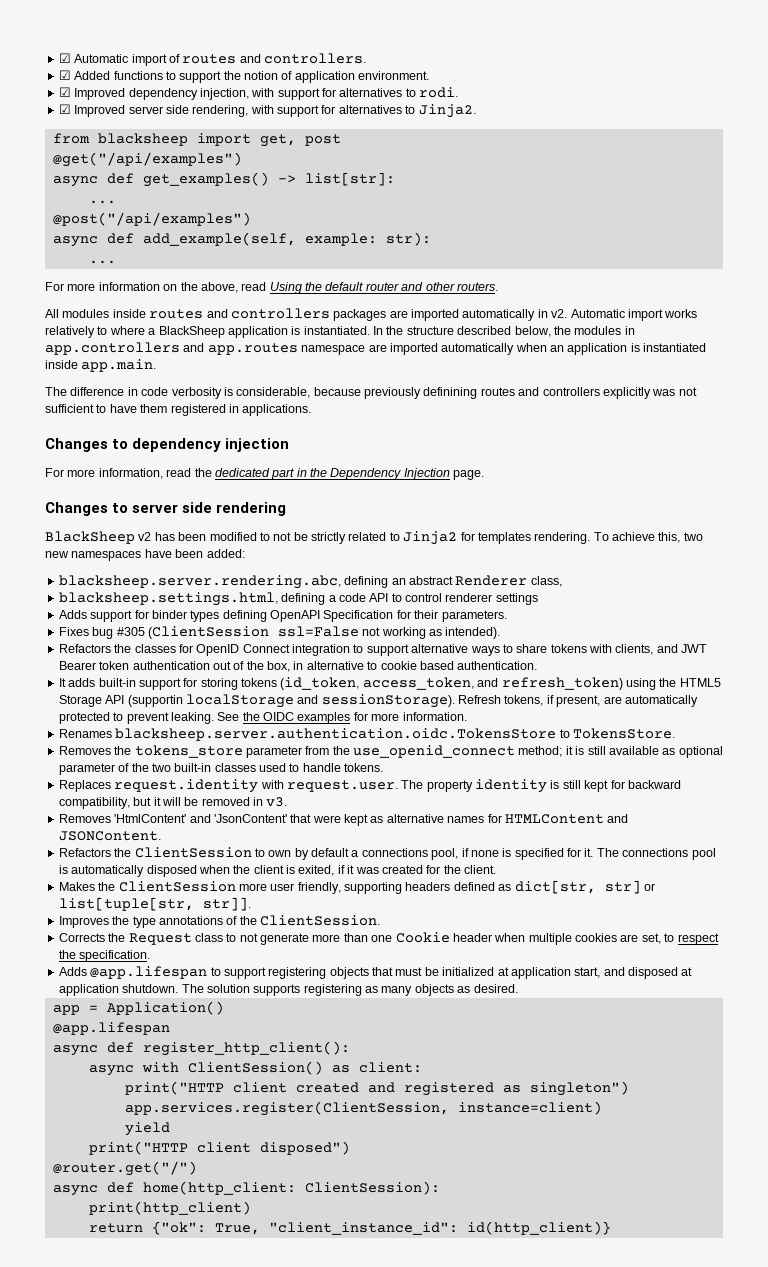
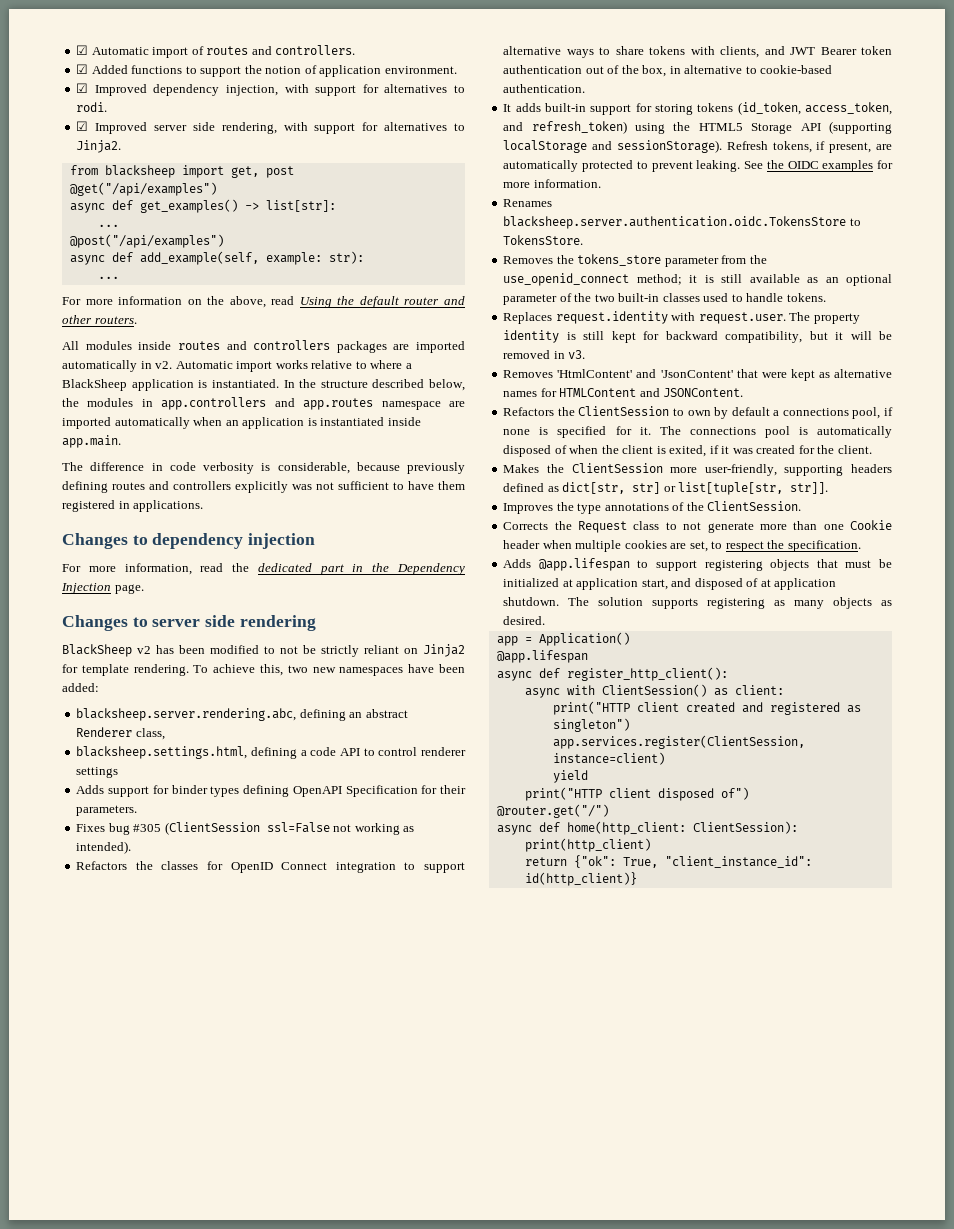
[45,326,95,338] relatively -> [311,360,353,369] relative
[423,387,478,399] definining -> [62,481,108,493] defining
[348,532,400,541] related to -> [364,645,418,654] reliant on
[477,532,531,544] templates -> [81,664,129,676] template
[380,661,454,670] cookie based -> [760,65,833,74] cookie-based
[127,695,183,707] (supportin -> [829,121,892,134] (supporting
(676, 751) none -> [825,277,839,283] an
(197, 871) none -> [554,445,567,454] of
[270,882,341,894] user friendly, -> [704,464,777,476] user-friendly,
(678, 973) none -> [746,578,759,587] of
[259,1141,350,1155] disposed") -> [657,787,749,801] disposed of")

